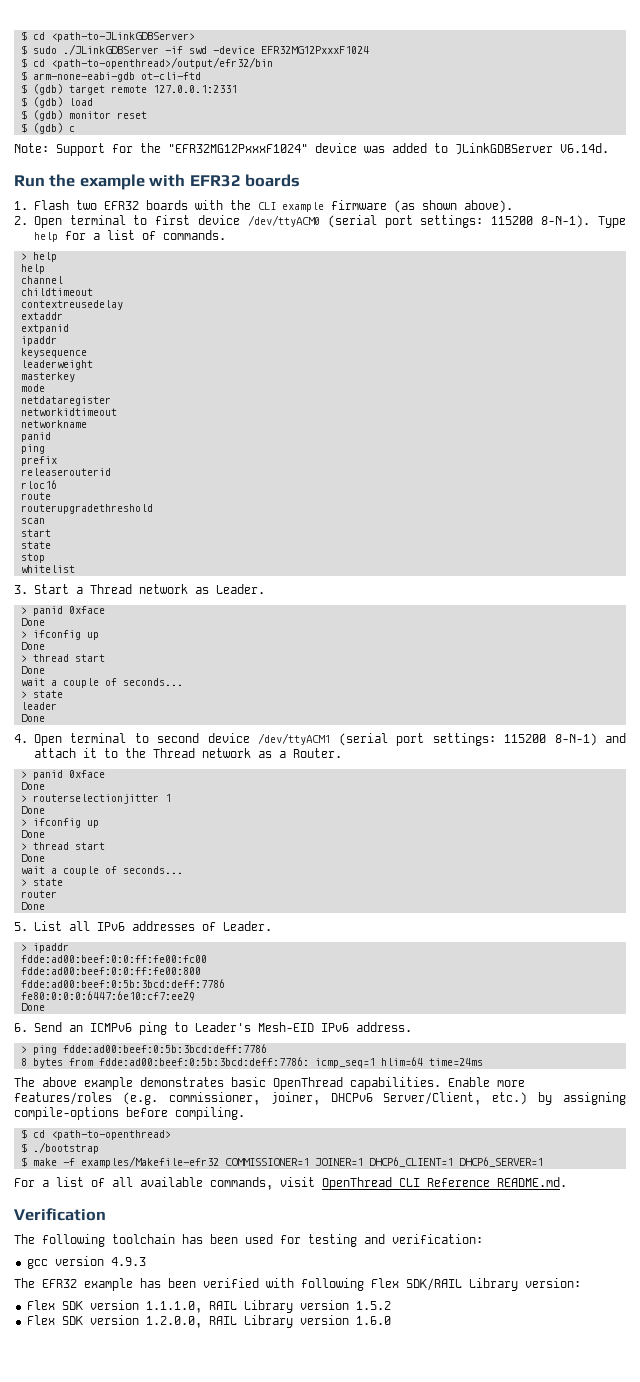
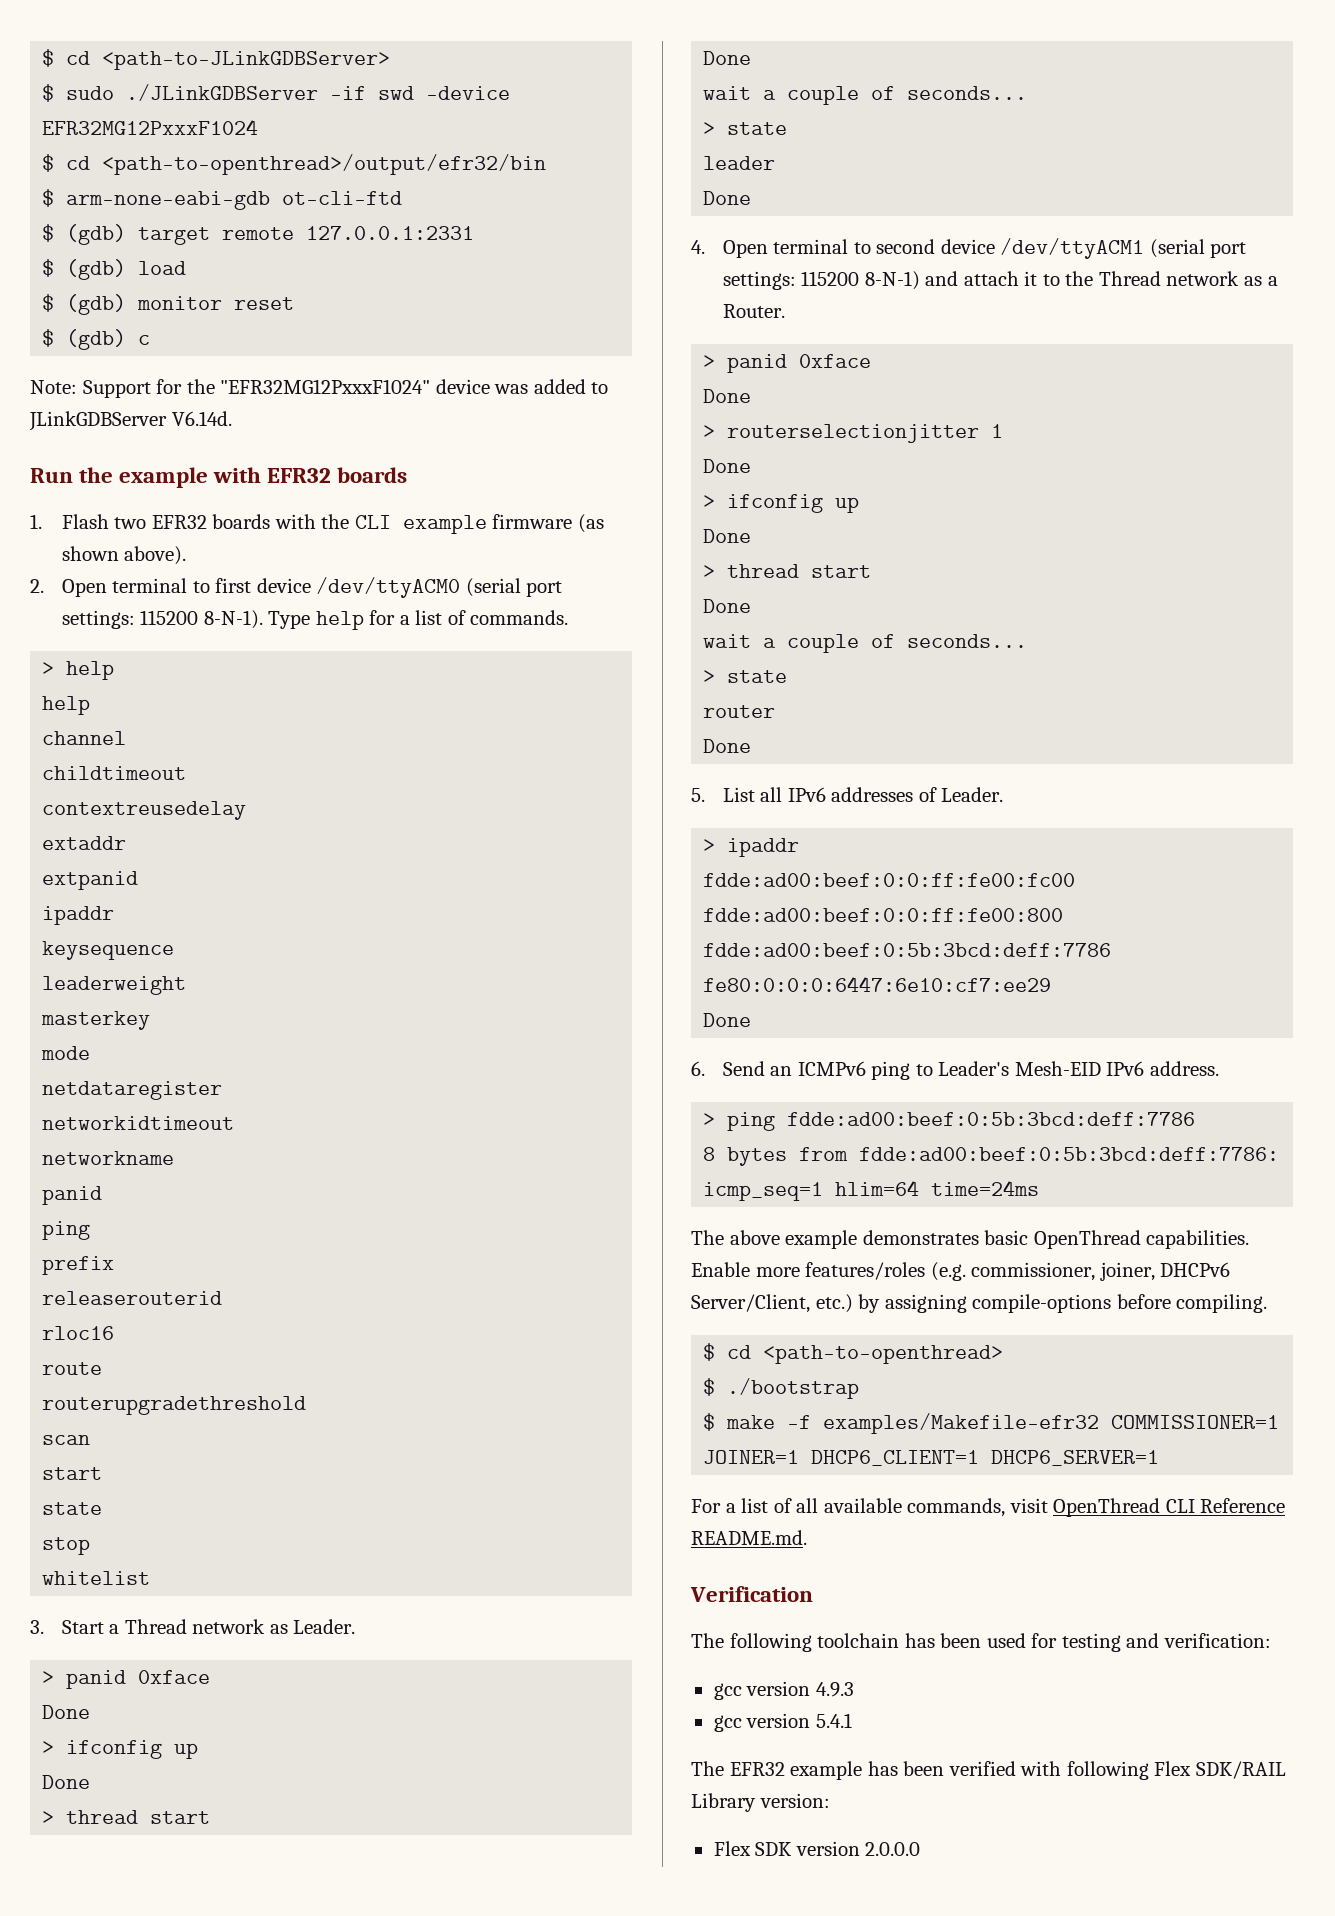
(146, 1261) none -> [713,1713,852,1732] // gcc version 5.4.1
[145,1300,391,1313] [26,1315,391,1328] 1.1.1.0, RAIL Library version 1.5.2 // Flex SDK version 1.2.0.0, RAIL Library version 1.6.0 -> [865,1842,921,1856] 2.0.0.0

